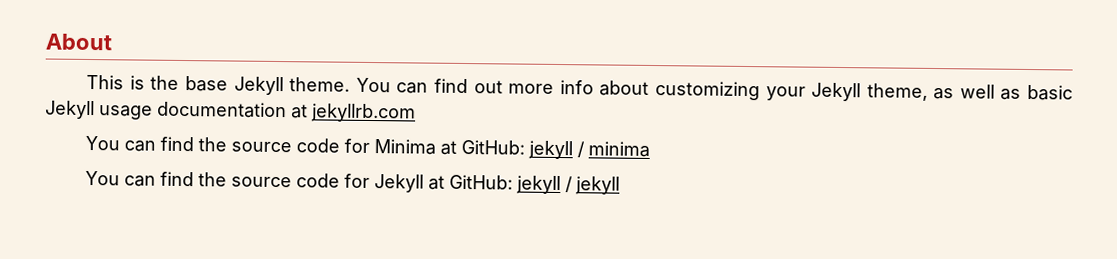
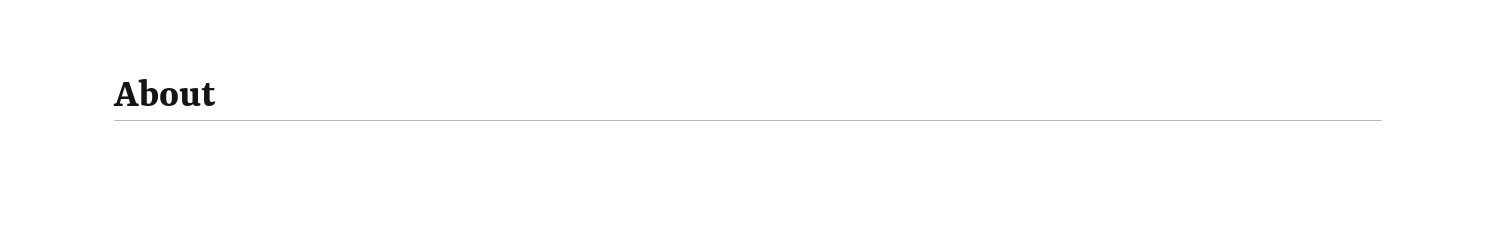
[86,74,1074,102] [45,100,416,123] [85,135,651,160] [85,170,621,195] // This is the base Jekyll theme. You can find out more info about customizing your Jekyll theme, as well as basic Jekyll usage documentation at jekyllrb.com // You can find the source code for Minima at GitHub: jekyll / minima // You can find the source code for Jekyll at GitHub: jekyll / jekyll -> (216, 92) none

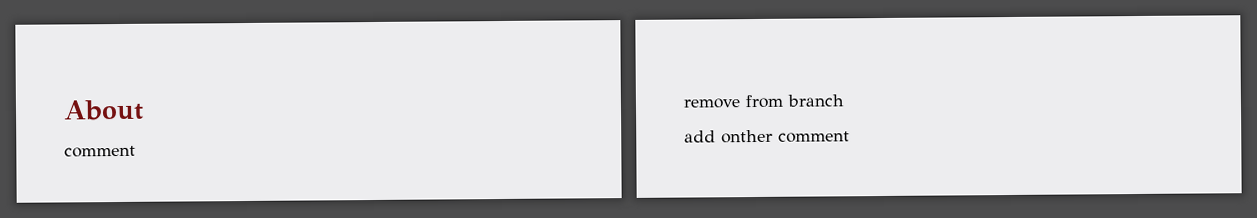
(216, 92) none -> [64,145,136,158] [683,94,844,109] [684,129,850,144] // comment // remove from branch // add onther comment

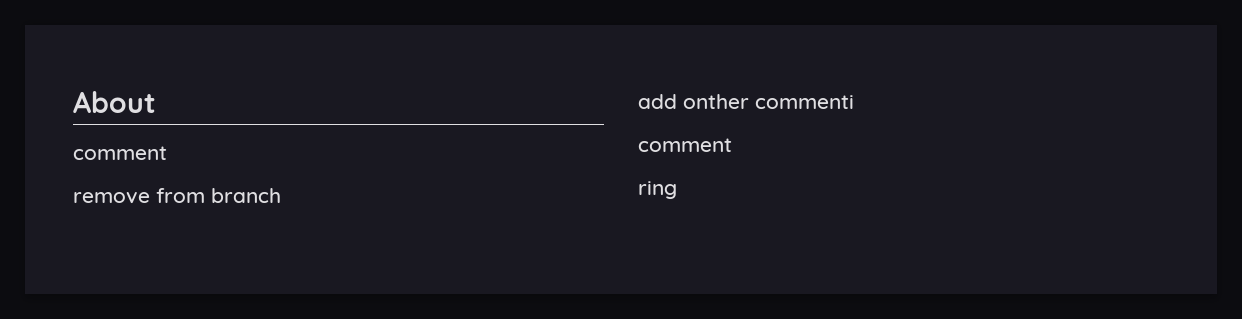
[778,131,850,143] comment -> [755,95,854,109] [638,138,732,152] [638,181,677,199] commenti // comment // ring

